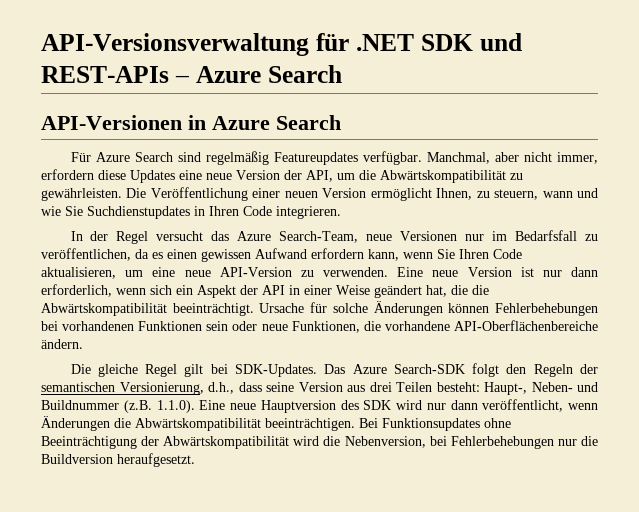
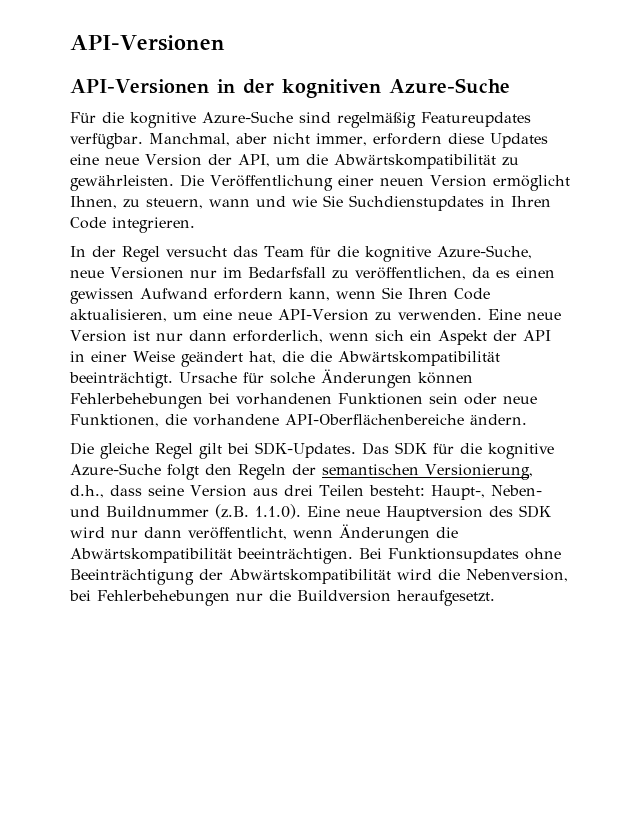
[41,33,522,56] [41,65,342,83] [41,115,341,130] [70,152,173,162] API-Versionsverwaltung für .NET SDK und REST-APIs – Azure Search // API-Versionen in Azure Search // Für Azure Search -> [70,35,225,51] [70,78,510,98] [70,111,293,128] API-Versionen // API-Versionen in der kognitiven Azure-Suche // Für die kognitive Azure-Suche
[237,231,359,243] Azure Search-Team, -> [264,245,532,262] Team für die kognitive Azure-Suche,
[352,364,465,374] Azure Search-SDK -> [395,442,554,459] [70,463,161,476] SDK für die kognitive Azure-Suche

